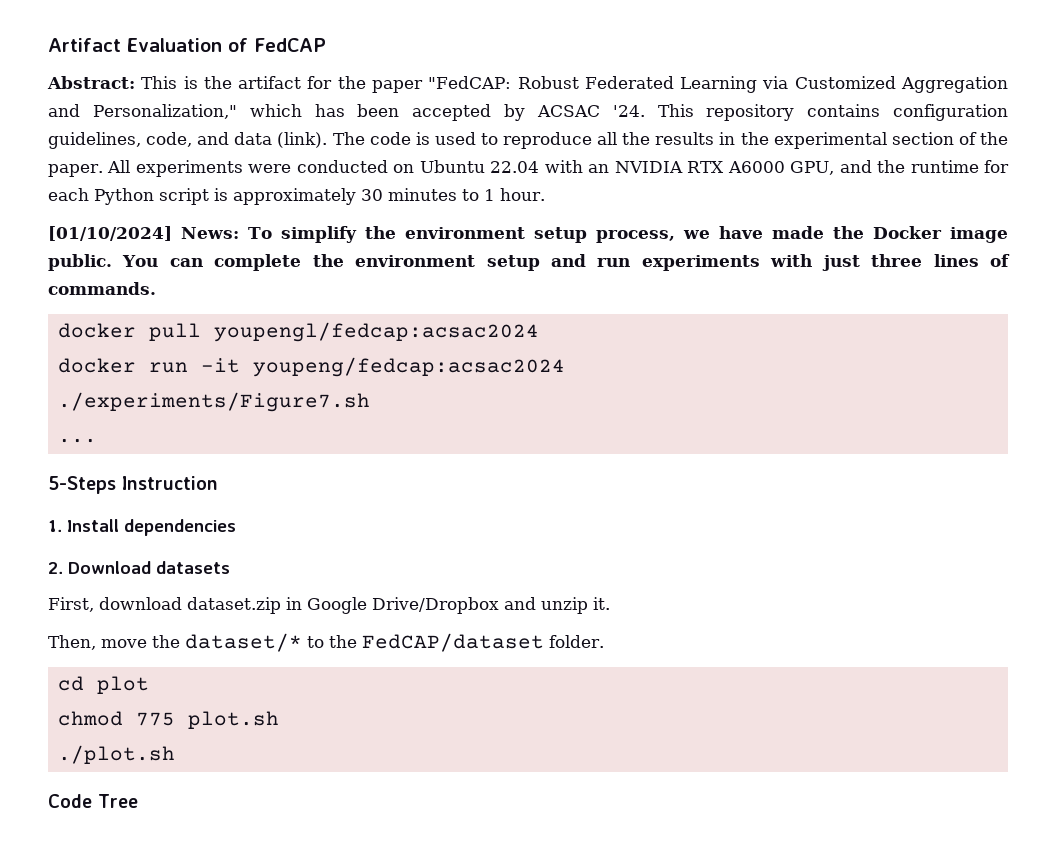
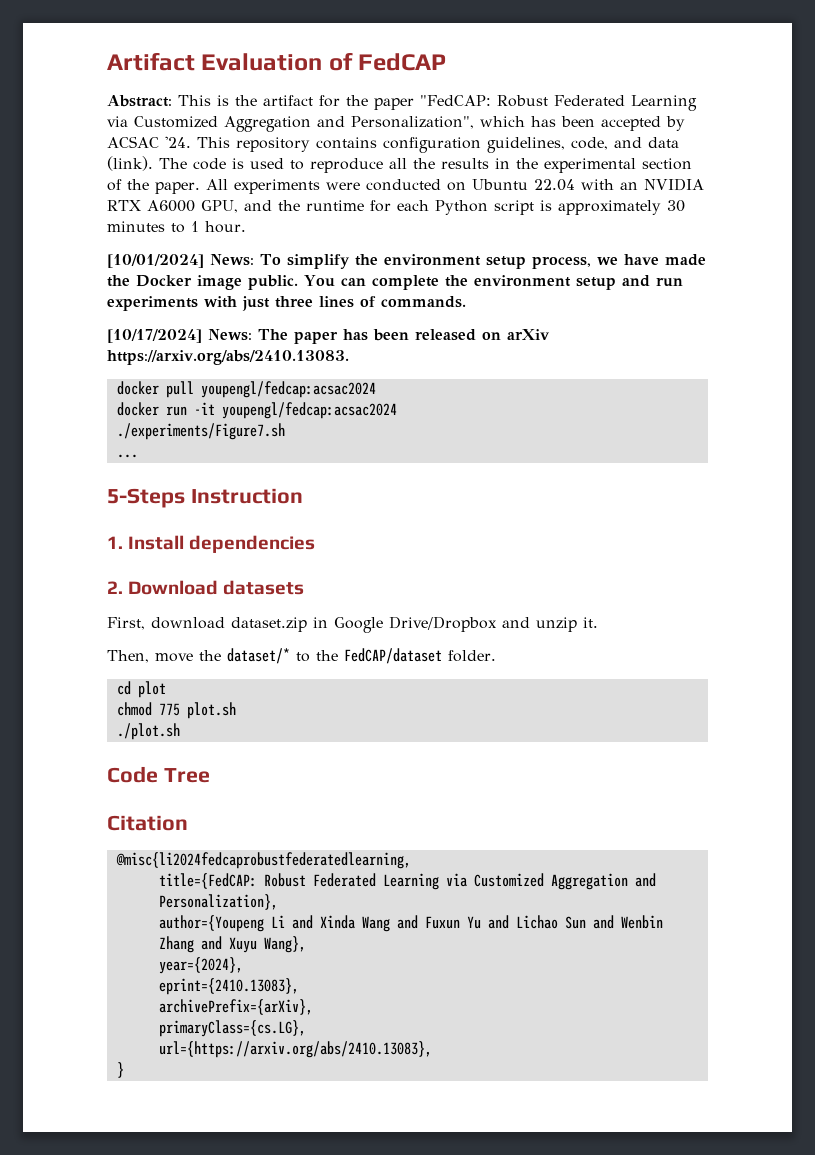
[92,104,237,119] Personalization," -> [351,116,474,129] Personalization",
[48,226,172,241] [01/10/2024] -> [107,254,204,268] [10/01/2024]
(156, 288) none -> [107,329,550,344] [107,350,349,365] // [10/17/2024] News: The paper has been released on arXiv https://arxiv.org/abs/2410.13083.
[252,357,565,377] youpeng/fedcap:acsac2024 -> [221,402,397,419] youpengl/fedcap:acsac2024
(138, 801) none -> [107,815,188,831] [115,852,411,869] [158,873,656,890] [158,894,278,910] [158,915,663,932] [158,936,306,953] [158,957,243,974] [158,978,299,995] [158,999,313,1015] [158,1020,306,1037] [158,1041,432,1058] [116,1062,124,1078] // Citation // @misc{li2024fedcaprobustfederatedlearning, // title={FedCAP: Robust Federated Learning via Customized Aggregation and Personalization}, // author={Youpeng Li and Xinda Wang and Fuxun Yu and Lichao Sun and Wenbin Zhang and Xuyu Wang}, // year={2024}, // eprint={2410.13083}, // archivePrefix={arXiv}, // primaryClass={cs.LG}, // url={https://arxiv.org/abs/2410.13083}, // }

